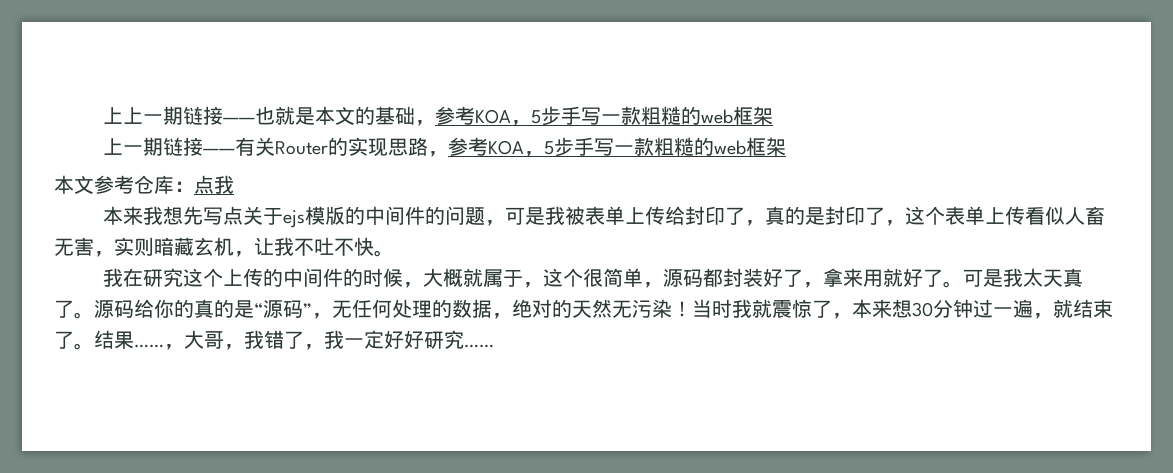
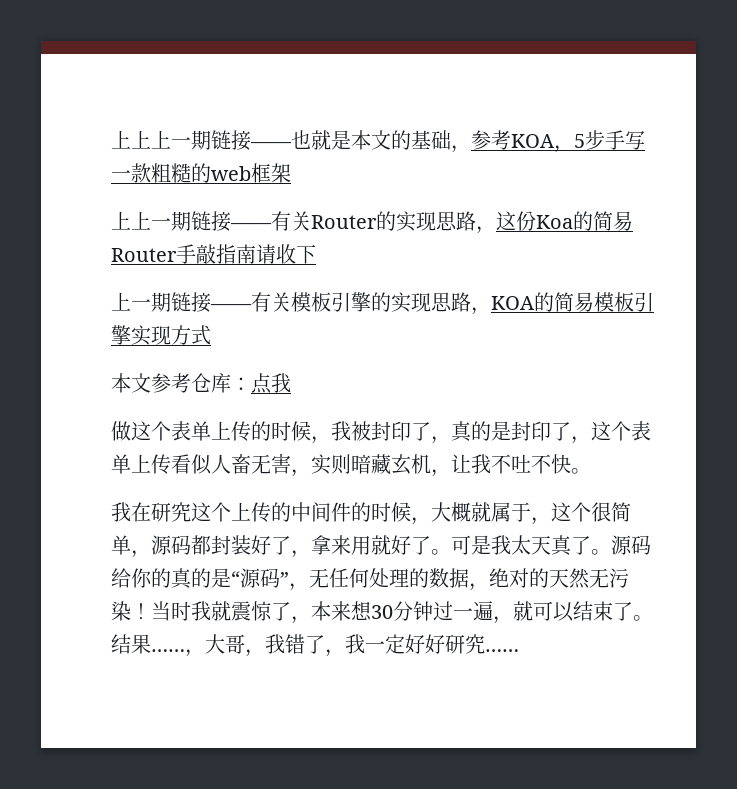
[102,107,143,124] 上上 -> [111,130,171,149] 上上上
(123, 146) none -> [131,211,151,230] 上
[447,137,786,157] 参考KOA，5步手写一款粗糙的web框架 -> [496,211,633,231] [111,244,316,264] [111,292,654,315] [111,325,211,346] 这份Koa的简易Router手敲指南请收下 // 上一期链接——有关模板引擎的实现思路，KOA的简易模板引擎实现方式
[102,206,685,228] 本来我想先写点关于ejs模版的中间件的问题，可是我被表单上传给 -> [111,421,371,444] 做这个表单上传的时候，我被
(1073, 308) none -> [533,601,574,622] 可以

